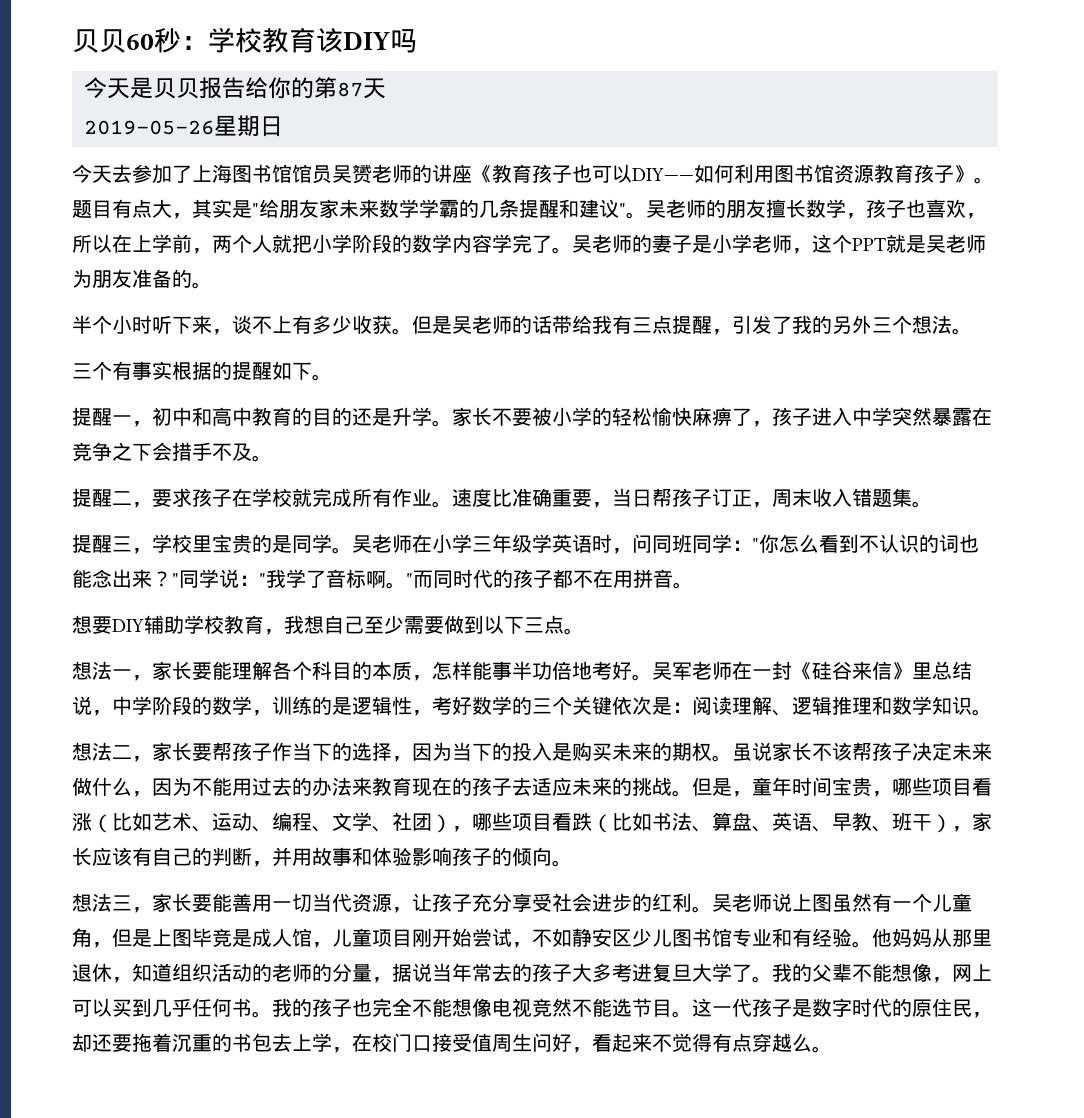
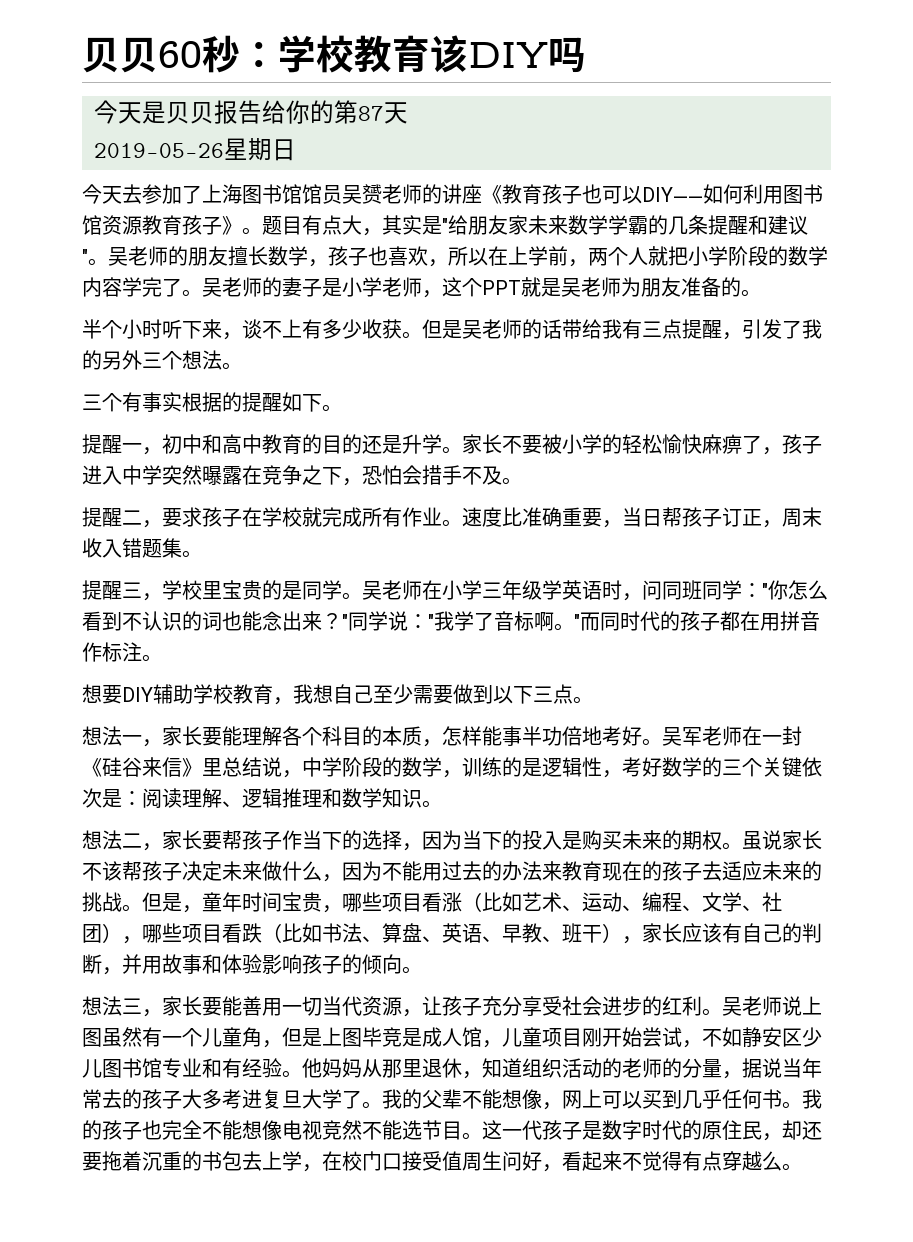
[932,408,952,426] 暴 -> [202,466,222,485] 曝
(152, 452) none -> [342,465,402,486] ，恐怕
[573,570,593,588] 不 -> (740, 621) none
(673, 578) none -> [82,642,142,662] 作标注

